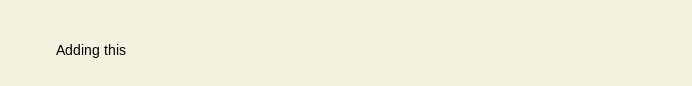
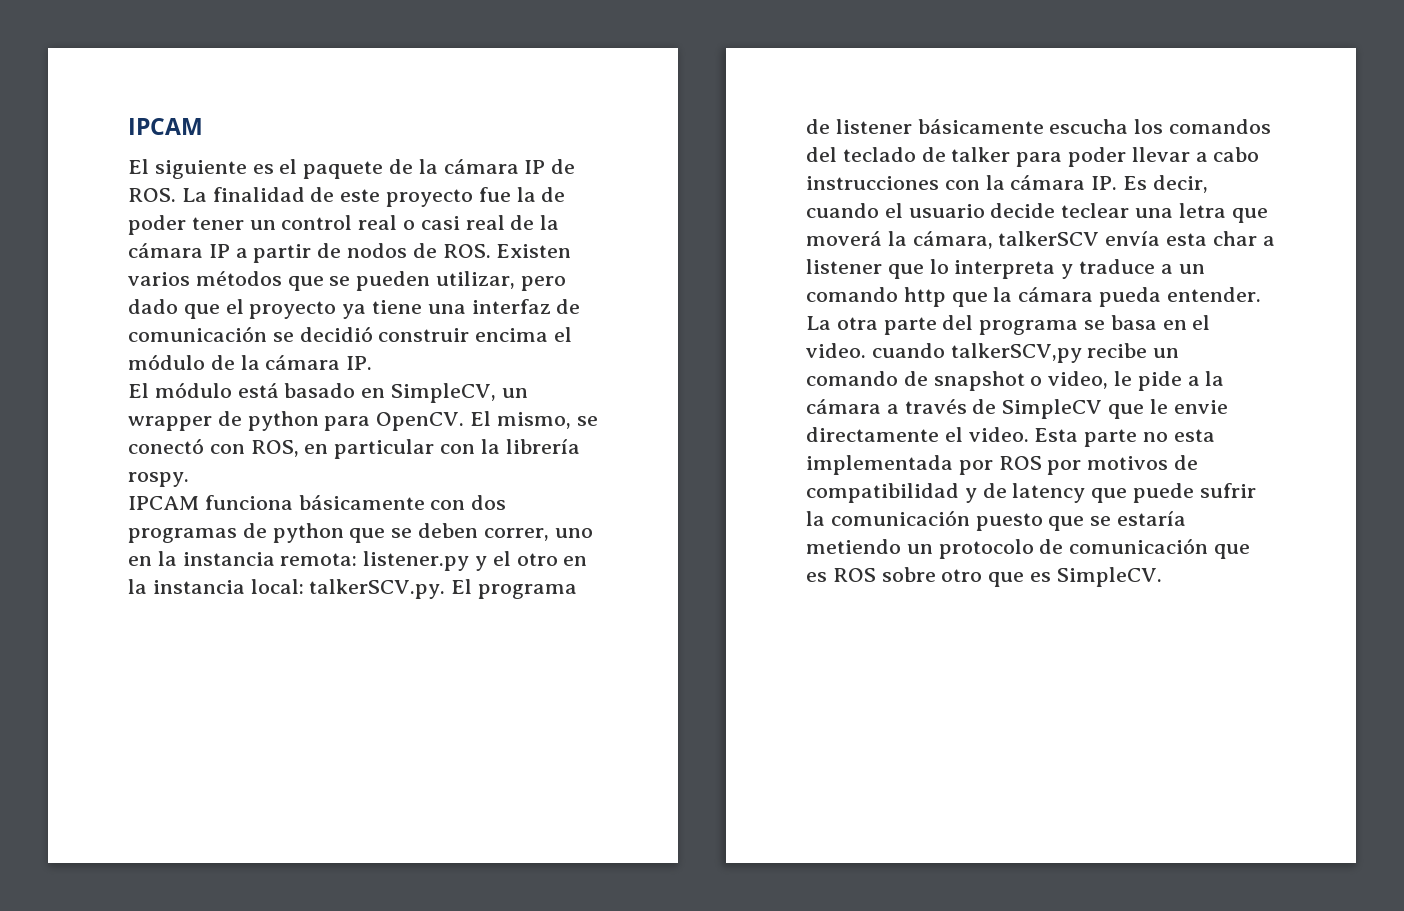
[56,44,126,58] Adding this -> [128,118,203,135] [128,159,576,179] [128,187,566,207] [128,215,560,235] [128,243,572,263] [128,271,566,291] [128,299,581,319] [128,326,573,342] [128,354,373,370] [128,382,528,403] [128,411,598,431] [128,438,580,459] [128,472,189,487] [128,495,507,510] [128,523,593,543] [128,551,588,571] [128,579,577,599] [806,119,1272,134] [806,147,1260,167] [806,175,1208,193] [806,203,1268,223] [806,231,1275,249] [806,259,1205,279] [806,287,1261,307] [806,315,1211,335] [806,343,1180,363] [806,371,1225,391] [806,399,1228,419] [806,427,1215,447] [806,455,1199,475] [806,483,1256,503] [806,510,1187,531] [806,538,1251,559] [806,567,1162,587] IPCAM // El siguiente es el paquete de la cámara IP de ROS. La finalidad de este proyecto fue la de poder tener un control real o casi real de la cámara IP a partir de nodos de ROS. Existen varios métodos que se pueden utilizar, pero dado que el proyecto ya tiene una interfaz de comunicación se decidió construir encima el módulo de la cámara IP. // El módulo está basado en SimpleCV, un wrapper de python para OpenCV. El mismo, se conectó con ROS, en particular con la librería rospy. // IPCAM funciona básicamente con dos programas de python que se deben correr, uno en la instancia remota: listener.py y el otro en la instancia local: talkerSCV.py. El programa de listener básicamente escucha los comandos del teclado de talker para poder llevar a cabo instrucciones con la cámara IP. Es decir, cuando el usuario decide teclear una letra que moverá la cámara, talkerSCV envía esta char a listener que lo interpreta y traduce a un comando http que la cámara pueda entender. La otra parte del programa se basa en el video. cuando talkerSCV,py recibe un comando de snapshot o video, le pide a la cámara a través de SimpleCV que le envie directamente el video. Esta parte no esta implementada por ROS por motivos de compatibilidad y de latency que puede sufrir la comunicación puesto que se estaría metiendo un protocolo de comunicación que es ROS sobre otro que es SimpleCV.

